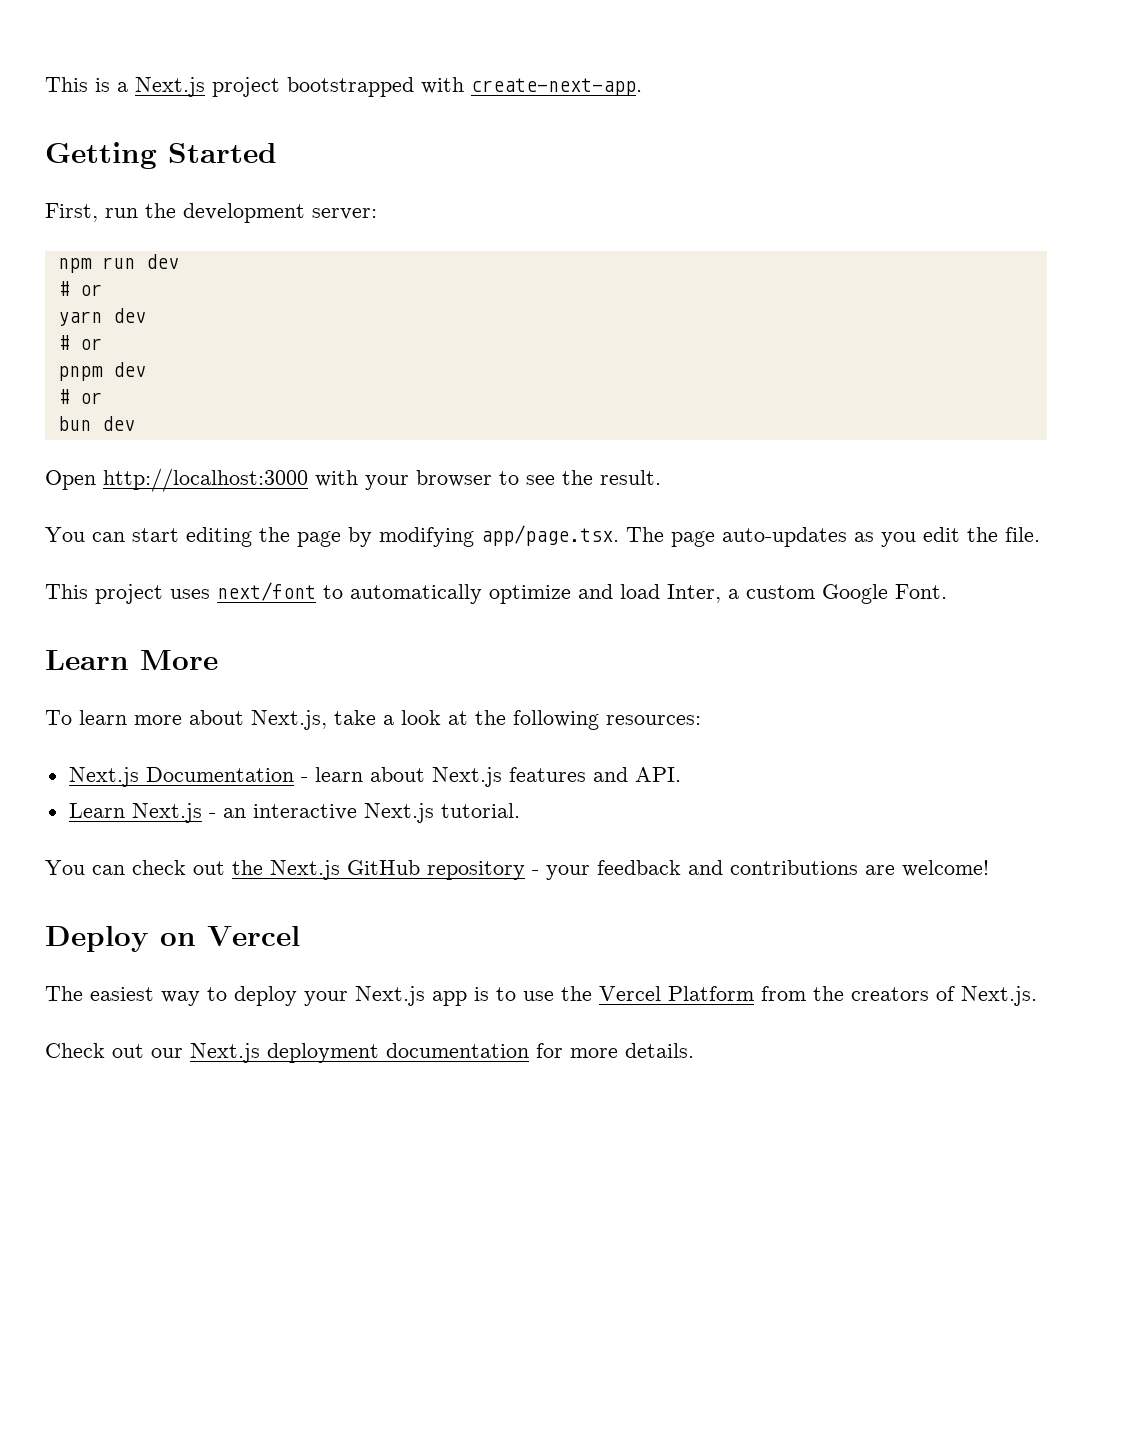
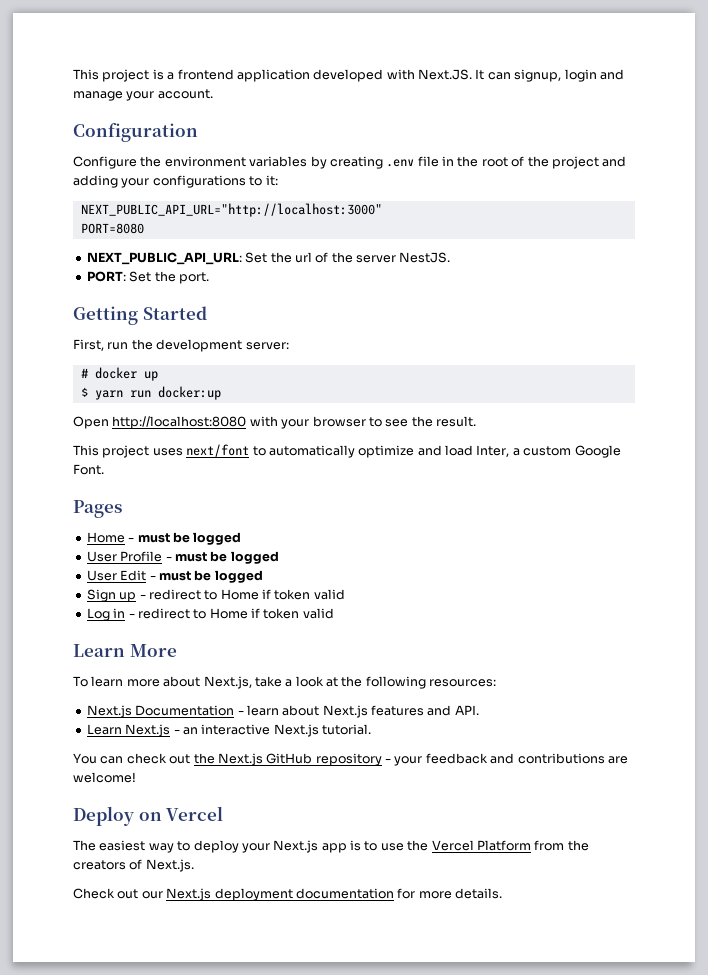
[45,77,88,92] This -> [73,69,150,82] This project
[135,77,642,97] Next.js project bootstrapped with create-next-app. -> [177,69,624,82] [73,89,213,101] [73,123,198,142] [73,156,627,169] [73,175,278,188] [80,203,382,217] [80,223,144,234] [86,252,451,265] [86,271,209,284] frontend application developed with Next.JS. It can signup, login and manage your account. // Configuration // Configure the environment variables by creating .env file in the root of the project and adding your configurations to it: // NEXT_PUBLIC_API_URL="http://localhost:3000" // PORT=8080 // NEXT_PUBLIC_API_URL: Set the url of the server NestJS. // PORT: Set the port.
[57,254,179,273] [57,281,102,296] [57,308,146,326] [57,335,102,350] [57,362,146,381] [57,389,102,404] [57,416,135,431] npm run dev // # or // yarn dev // # or // pnpm dev // # or // bun dev -> [80,367,158,381] [80,386,221,400] # docker up // $ yarn run docker:up
[103,468,308,492] http://localhost:3000 -> [112,416,247,429] http://localhost:8080
[45,525,1040,547] // You can start editing the page by modifying app/page.tsx. The page auto-updates as you edit the file. -> (476, 421) none
(947, 591) none -> [73,500,122,518] [86,532,242,545] [86,551,279,564] [86,570,263,583] [86,589,345,602] [86,608,334,621] // Pages // Home - must be logged // User Profile - must be logged // User Edit - must be logged // Sign up - redirect to Home if token valid // Log in - redirect to Home if token valid

